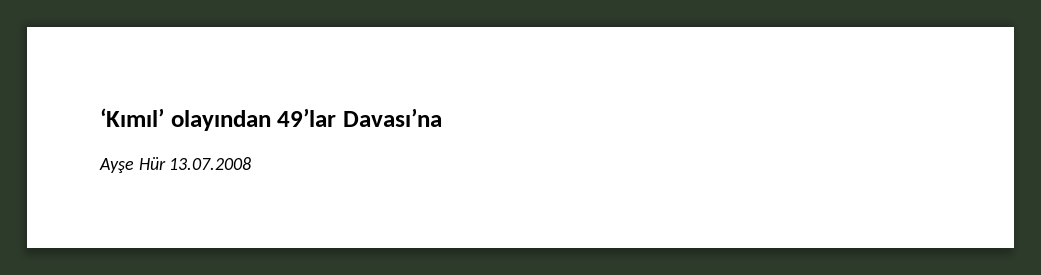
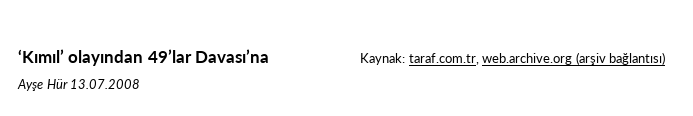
(252, 163) none -> [360,52,666,65] // Kaynak: taraf.com.tr, web.archive.org (arşiv bağlantısı)

